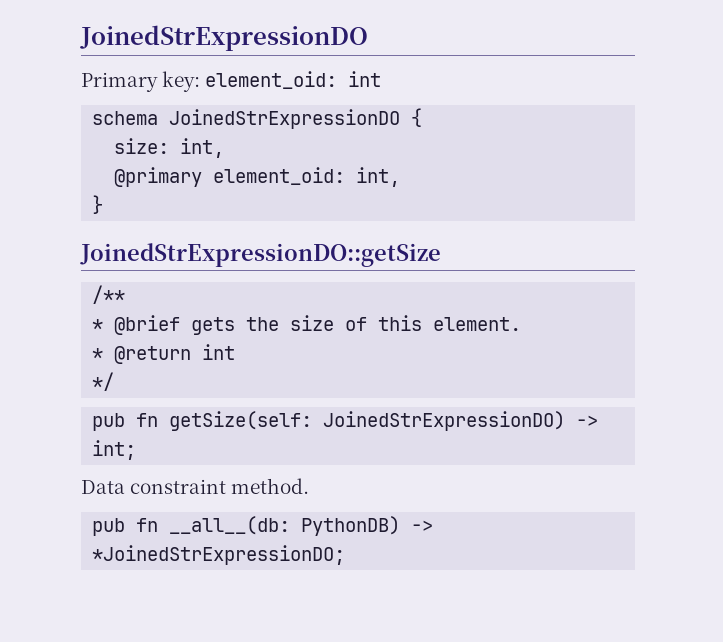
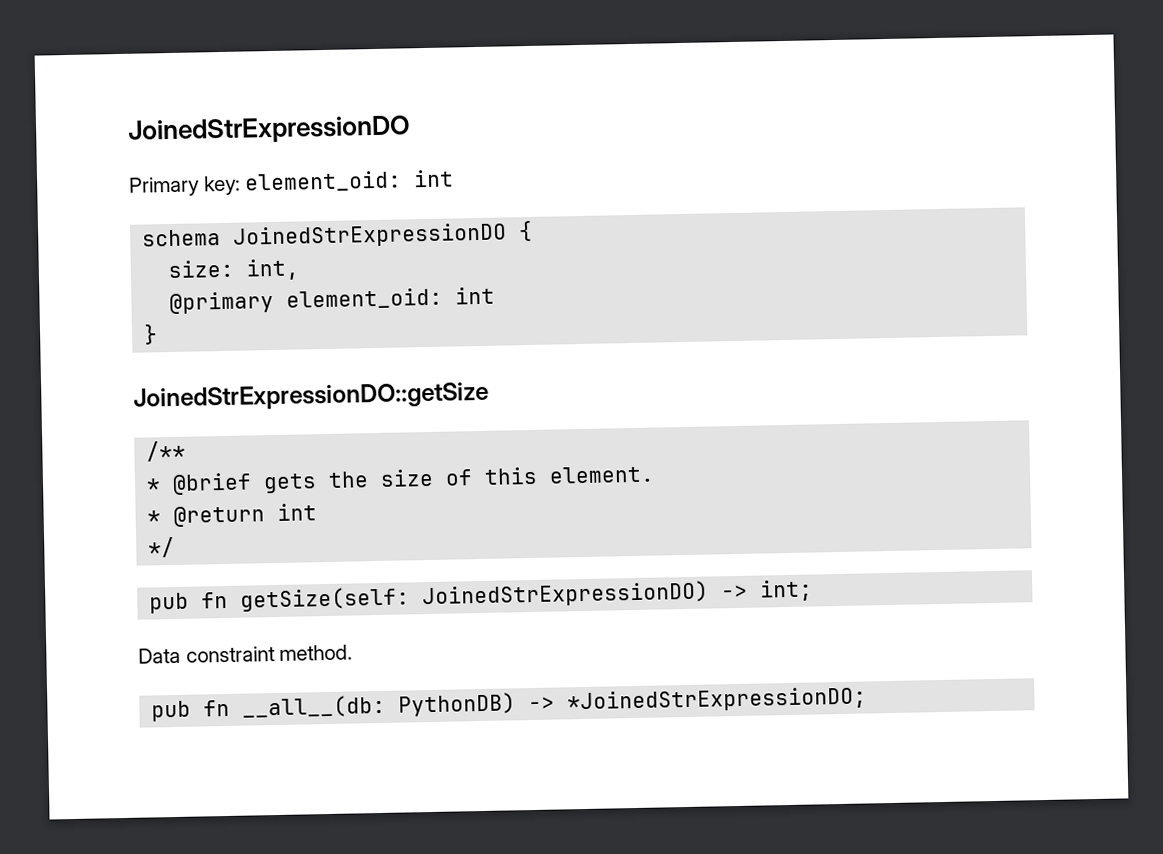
[356,167,401,187] int, -> [455,286,496,305] int

